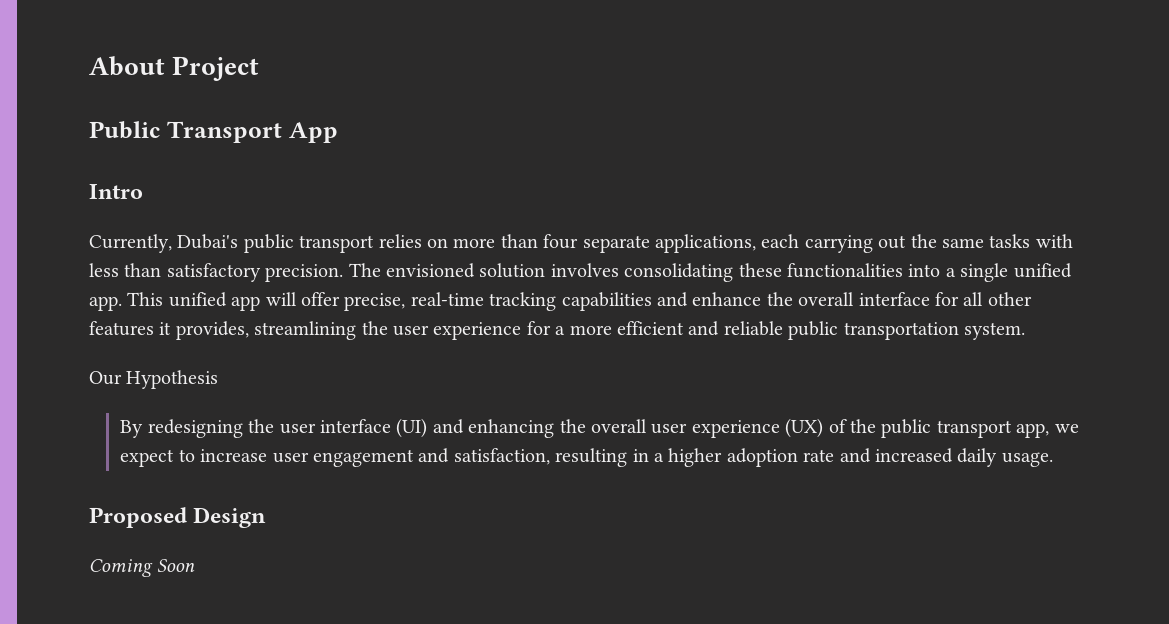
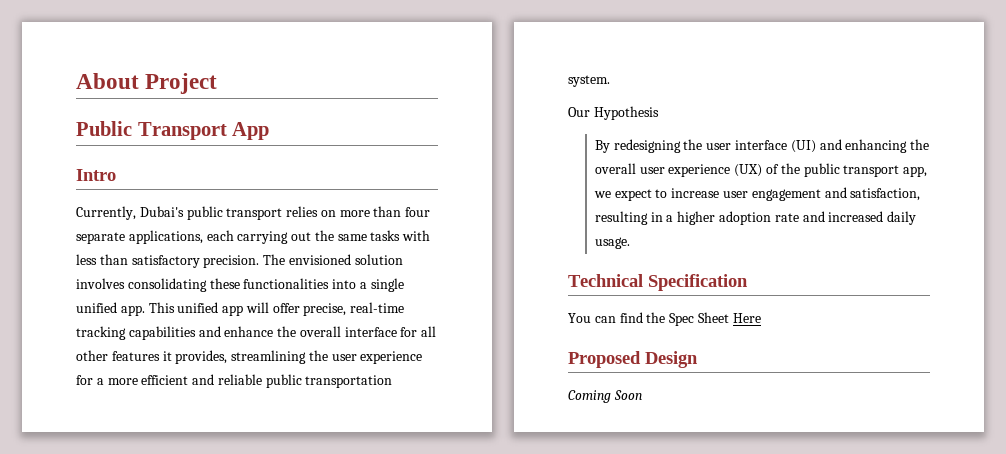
(1053, 459) none -> [568,274,748,291] [568,312,761,326] // Technical Specification // You can find the Spec Sheet Here

